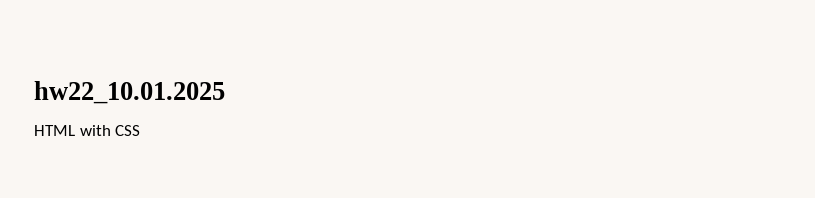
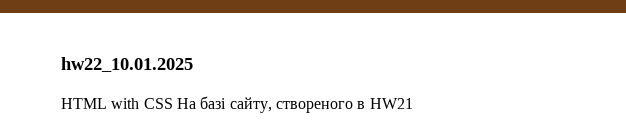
(141, 130) none -> [176,96,413,113] На базі сайту, створеного в HW21

